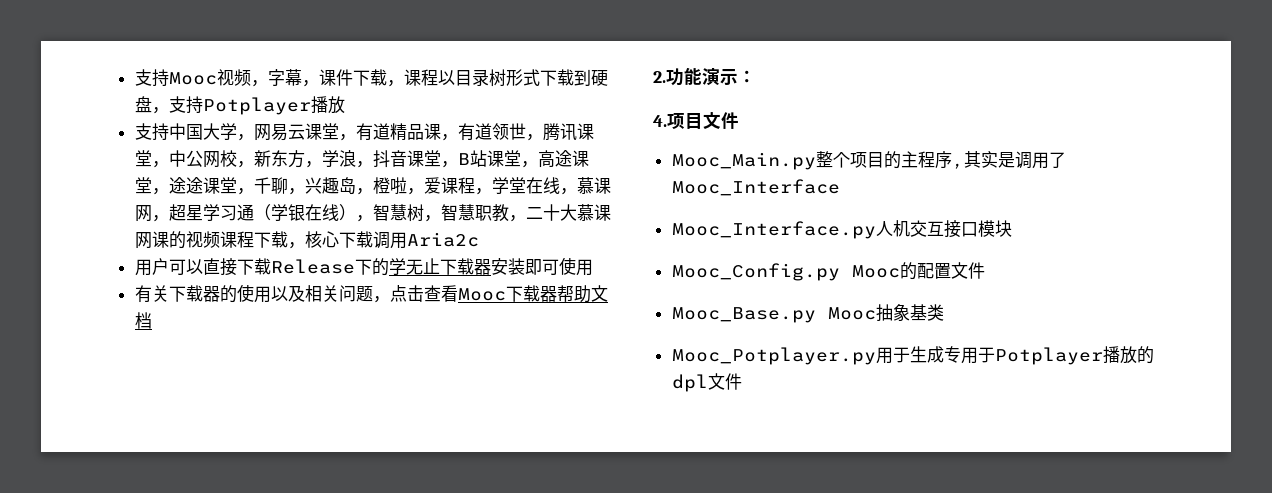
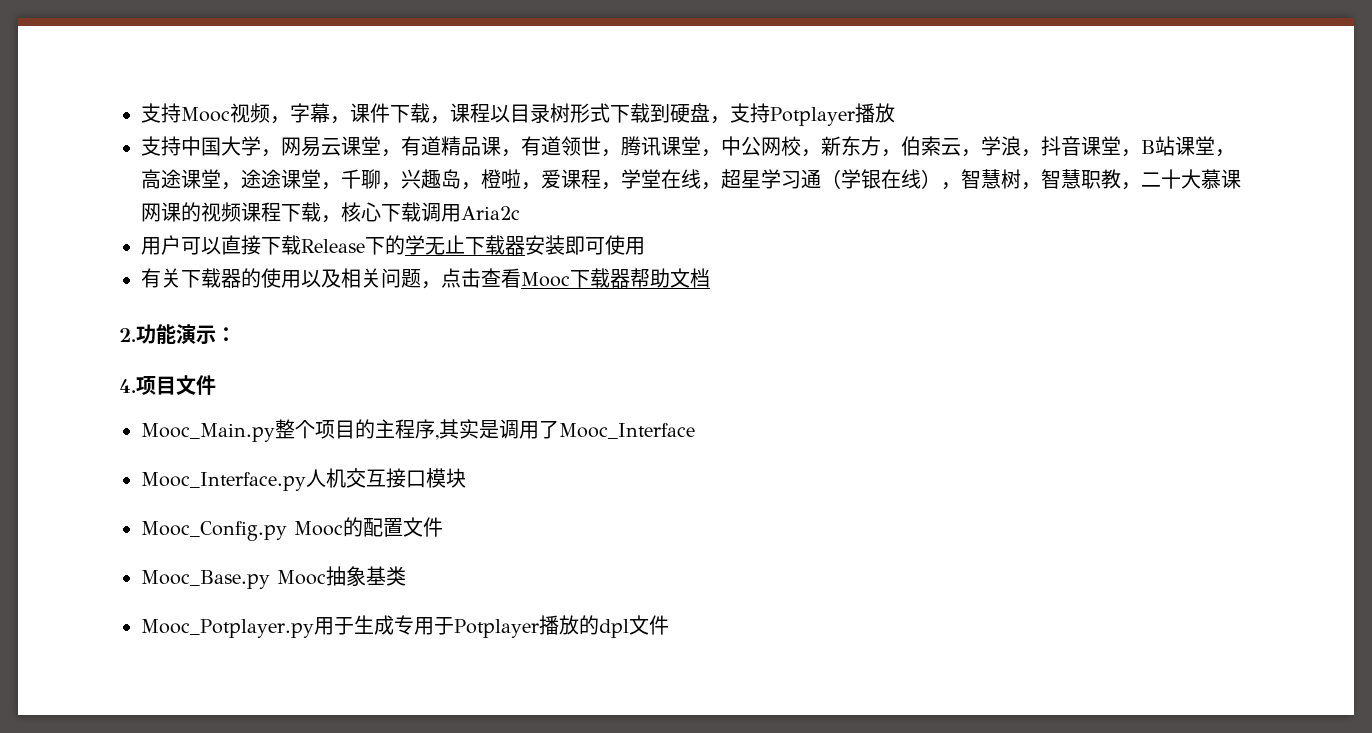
(322, 164) none -> [901,136,981,157] 伯索云，
[576,177,611,194] [134,205,169,222] 慕课网， -> (721, 186) none

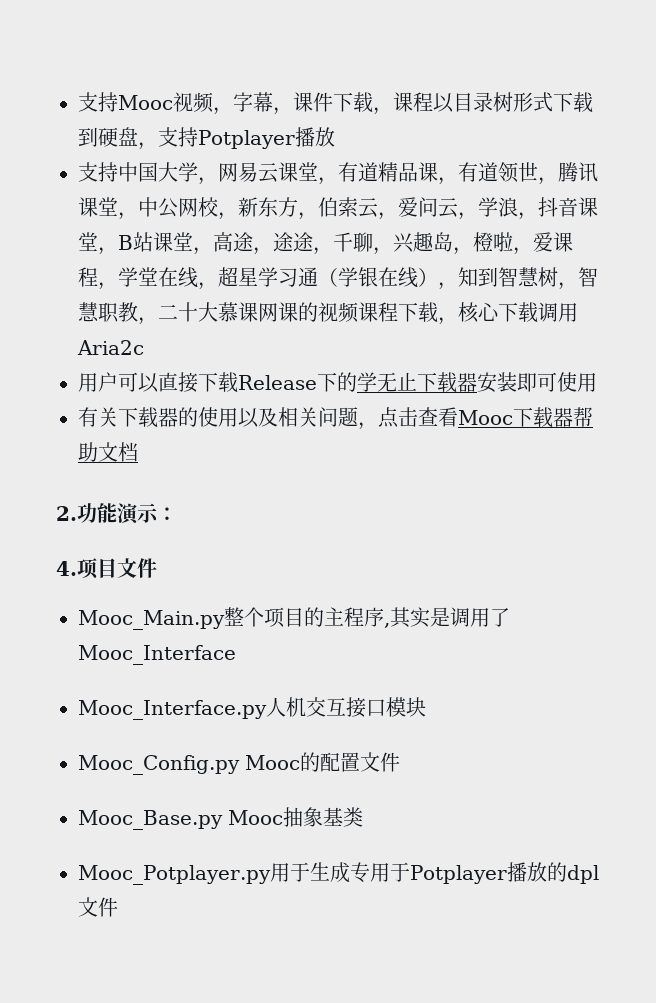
(981, 153) none -> [398,197,478,220] 爱问云，
[181,169,321,190] 课堂，途途课堂 -> [253,232,313,255] ，途途
(961, 186) none -> [458,267,498,287] 知到

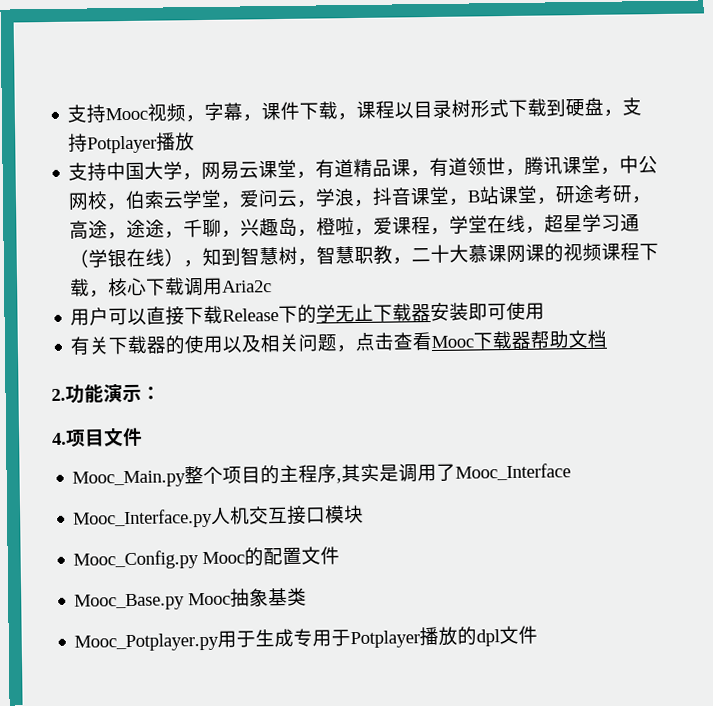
[238,197,378,220] 新东方，伯索云 -> [125,189,223,210] 伯索云学堂
(213, 251) none -> [555,184,653,204] 研途考研，

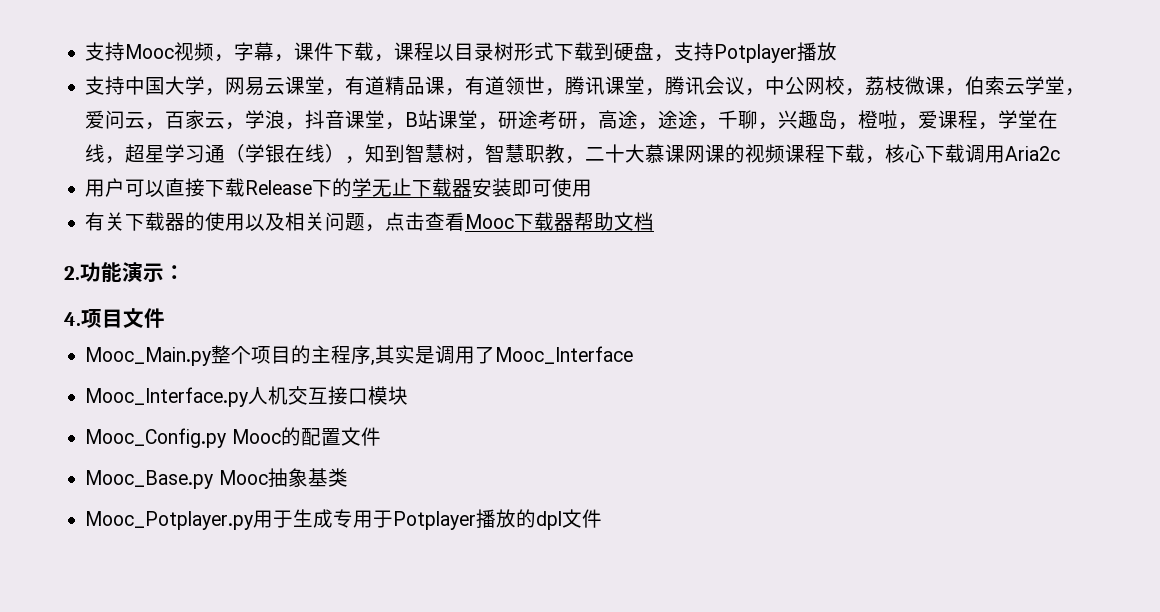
[619,155,659,174] [68,191,109,211] 中公网校 -> [665,76,946,96] 腾讯会议，中公网校，荔枝微课
(318, 204) none -> [165,110,246,130] 百家云，

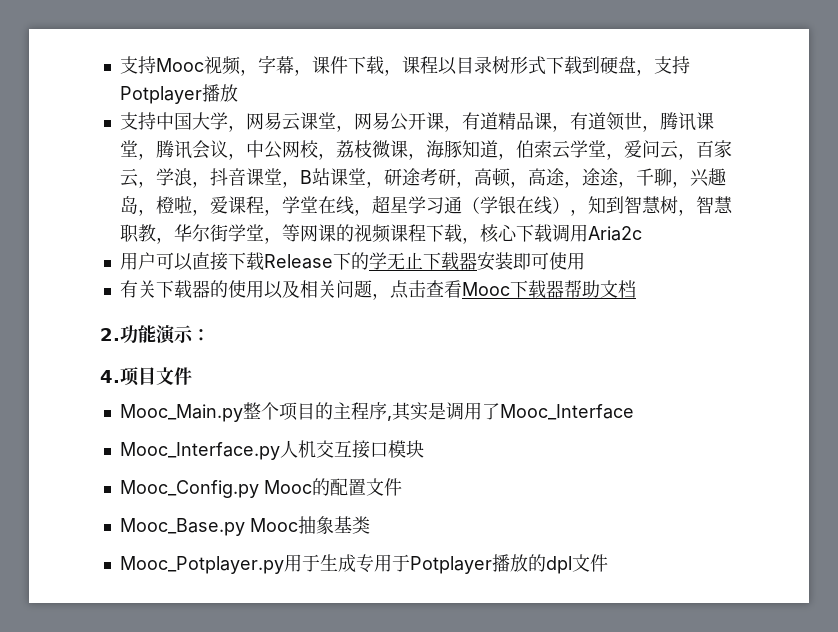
(346, 92) none -> [353,112,462,132] 网易公开课，
(966, 92) none -> [425,140,516,160] 海豚知道，
(619, 119) none -> [491,168,546,188] 顿，高
[585,144,686,163] 二十大慕课 -> [173,224,300,244] 华尔街学堂，等

